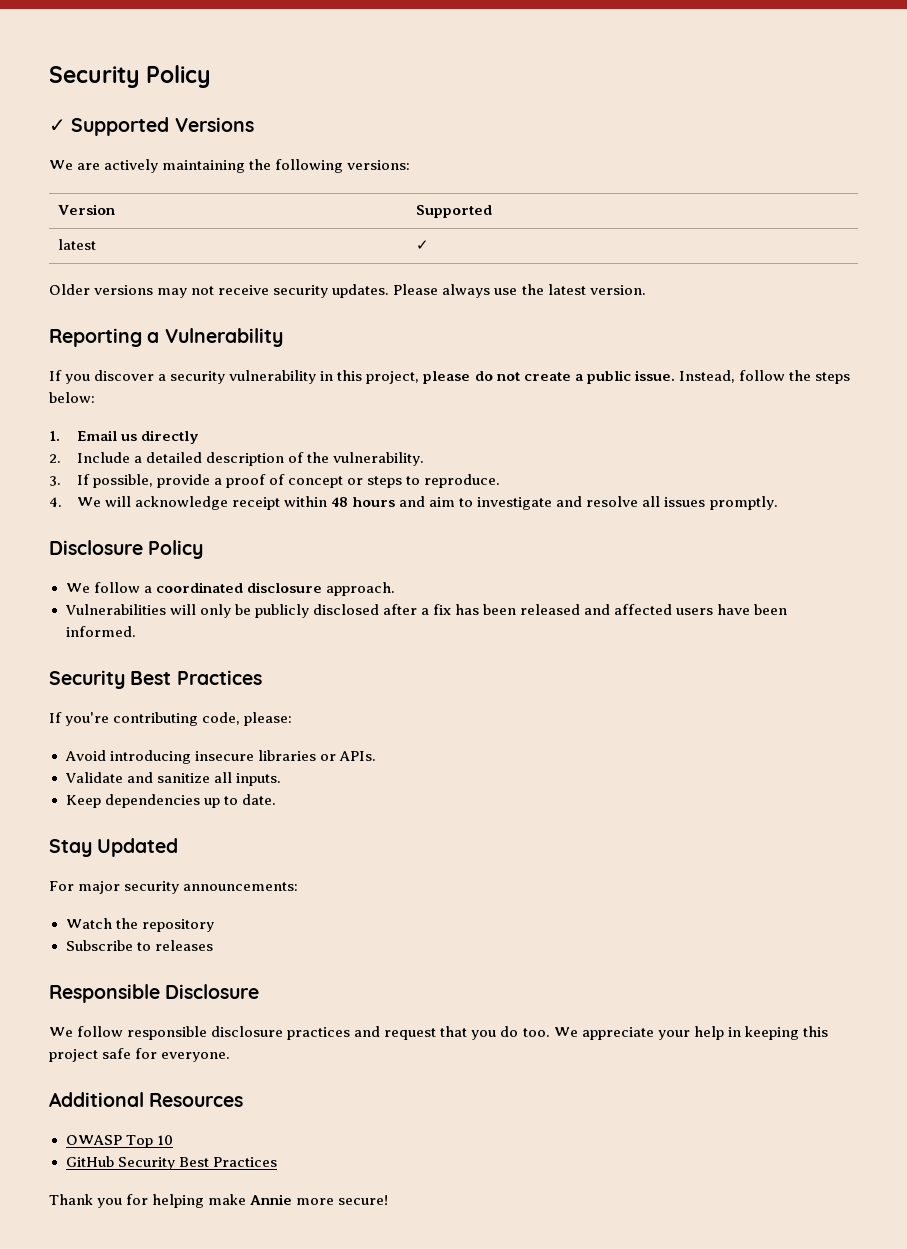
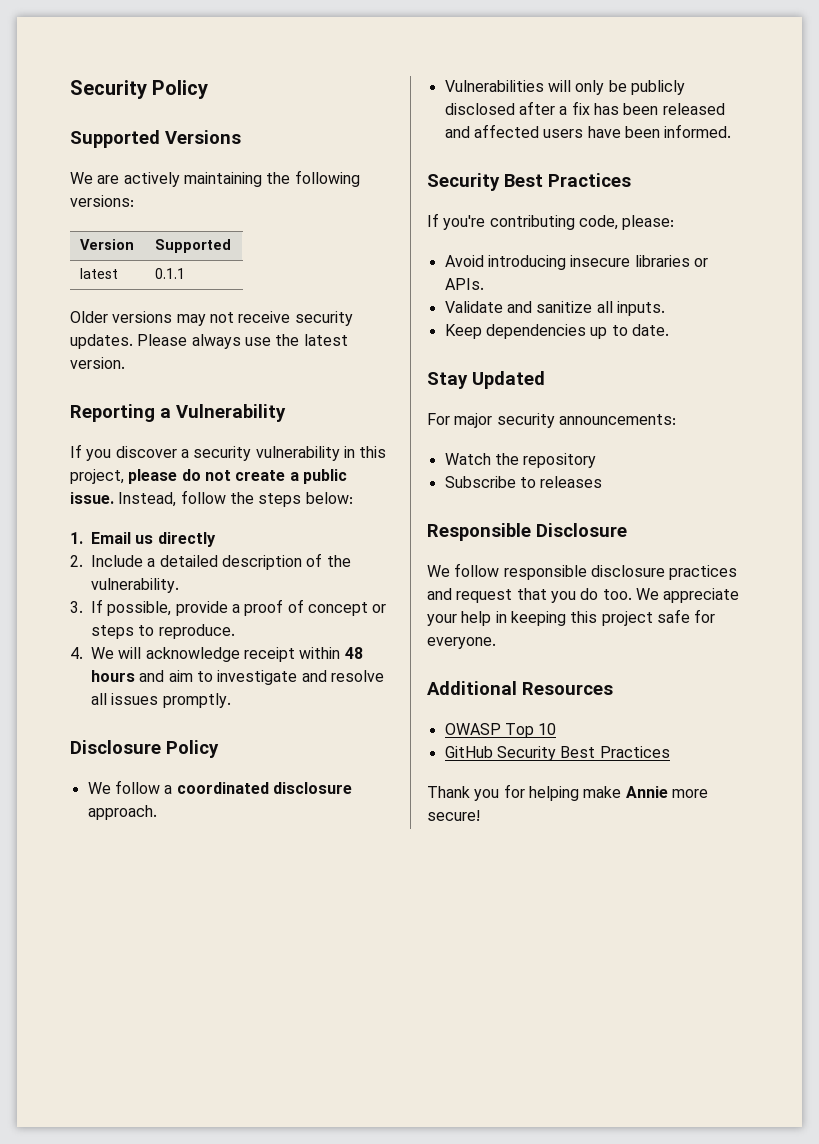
[49,119,66,132] ✓ -> (209, 89) none
[415,240,429,250] ✓ -> [155,268,186,279] 0.1.1

